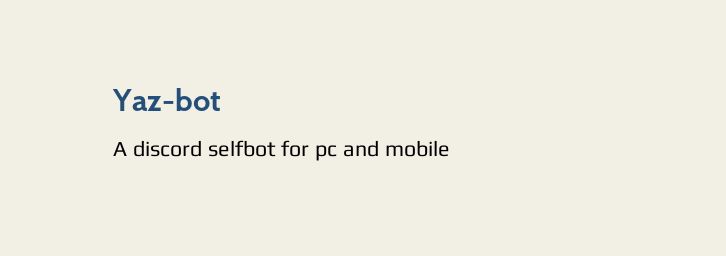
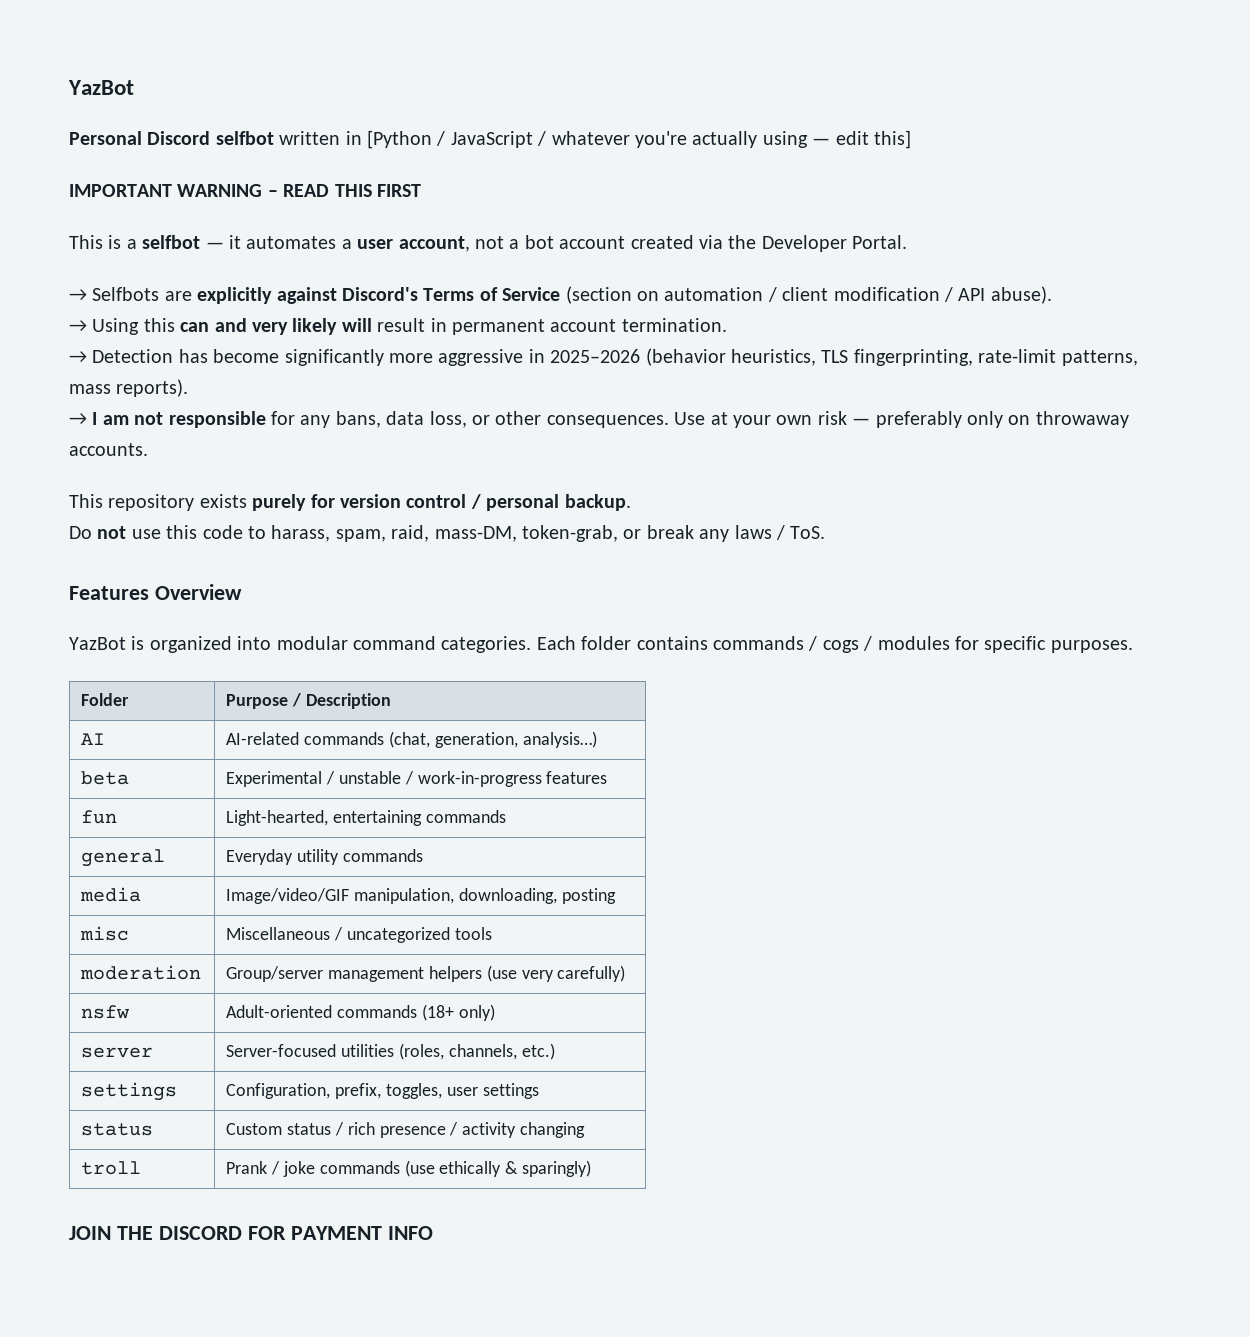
[112,88,221,111] [113,140,450,161] Yaz-bot // A discord selfbot for pc and mobile -> [68,80,134,95] [69,130,911,149] [69,184,421,197] [69,235,908,252] [69,286,1052,304] [69,318,727,335] [69,348,1138,366] [69,379,189,397] [69,411,1129,428] [69,443,148,456] [69,494,631,511] [69,525,826,542] [69,584,242,600] [69,636,1133,653] [81,693,130,706] [226,693,391,709] [81,733,106,745] [226,731,597,748] [81,771,130,785] [226,771,608,787] [81,810,118,824] [226,810,506,826] [81,849,166,867] [226,849,423,865] [80,887,142,902] [226,888,616,904] [80,926,130,941] [226,927,492,943] [80,965,202,980] [226,965,626,982] [81,1005,131,1019] [226,1004,495,1021] [81,1047,154,1058] [226,1043,555,1060] [81,1082,178,1101] [226,1083,539,1099] [81,1123,154,1136] [226,1122,586,1138] [81,1161,142,1175] [226,1160,592,1177] [69,1226,433,1240] YazBot // Personal Discord selfbot written in [Python / JavaScript / whatever you're actually using — edit this] // IMPORTANT WARNING – READ THIS FIRST // This is a selfbot — it automates a user account, not a bot account created via the Developer Portal. // → Selfbots are explicitly against Discord's Terms of Service (section on automation / client modification / API abuse). // → Using this can and very likely will result in permanent account termination. // → Detection has become significantly more aggressive in 2025–2026 (behavior heuristics, TLS fingerprinting, rate-limit patterns, mass reports). // → I am not responsible for any bans, data loss, or other consequences. Use at your own risk — preferably only on throwaway accounts. // This repository exists purely for version control / personal backup. // Do not use this code to harass, spam, raid, mass-DM, token-grab, or break any laws / ToS. // Features Overview // YazBot is organized into modular command categories. Each folder contains commands / cogs / modules for specific purposes. // Folder | Purpose / Description // AI | AI-related commands (chat, generation, analysis…) // beta | Experimental / unstable / work-in-progress features // fun | Light-hearted, entertaining commands // general | Everyday utility commands // media | Image/video/GIF manipulation, downloading, posting // misc | Miscellaneous / uncategorized tools // moderation | Group/server management helpers (use very carefully) // nsfw | Adult-oriented commands (18+ only) // server | Server-focused utilities (roles, channels, etc.) // settings | Configuration, prefix, toggles, user settings // status | Custom status / rich presence / activity changing // troll | Prank / joke commands (use ethically & sparingly) // JOIN THE DISCORD FOR PAYMENT INFO

